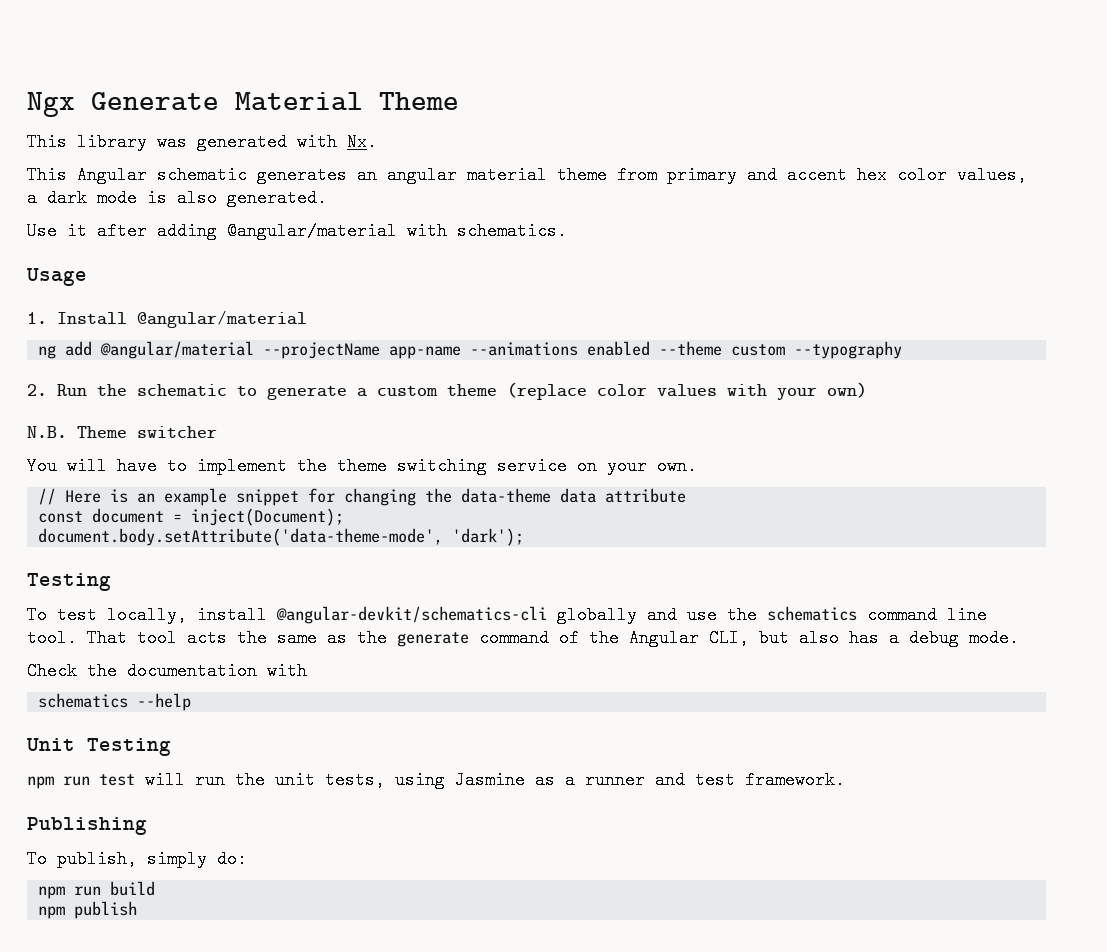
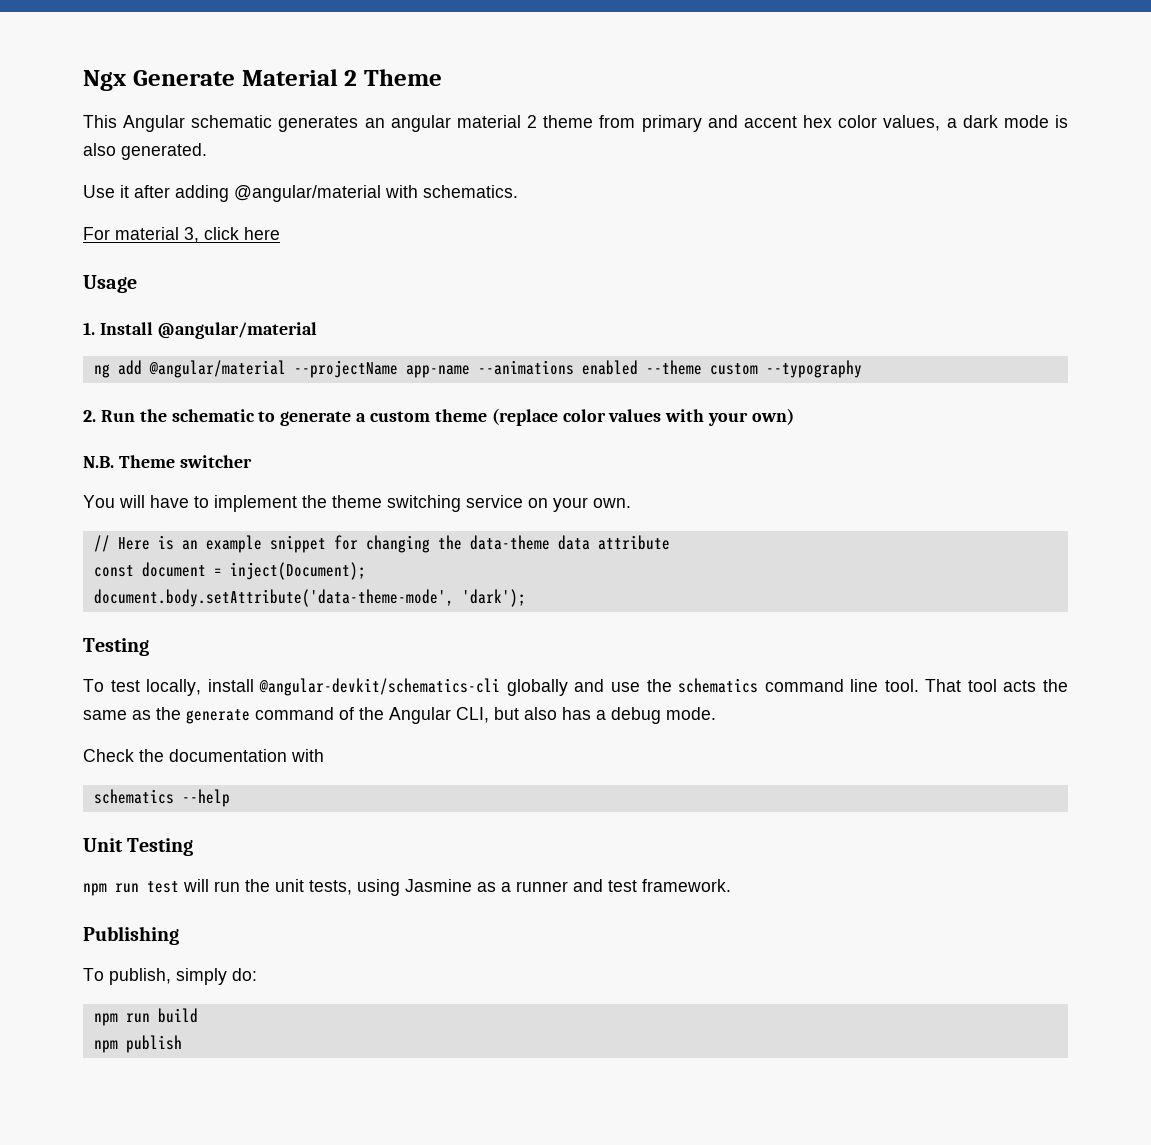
[379,92,459,110] [27,133,377,151] Theme // This library was generated with Nx. -> [344,69,442,86] 2 Theme
(547, 175) none -> [527,115,538,128] 2
(567, 231) none -> [83,227,280,243] // For material 3, click here

